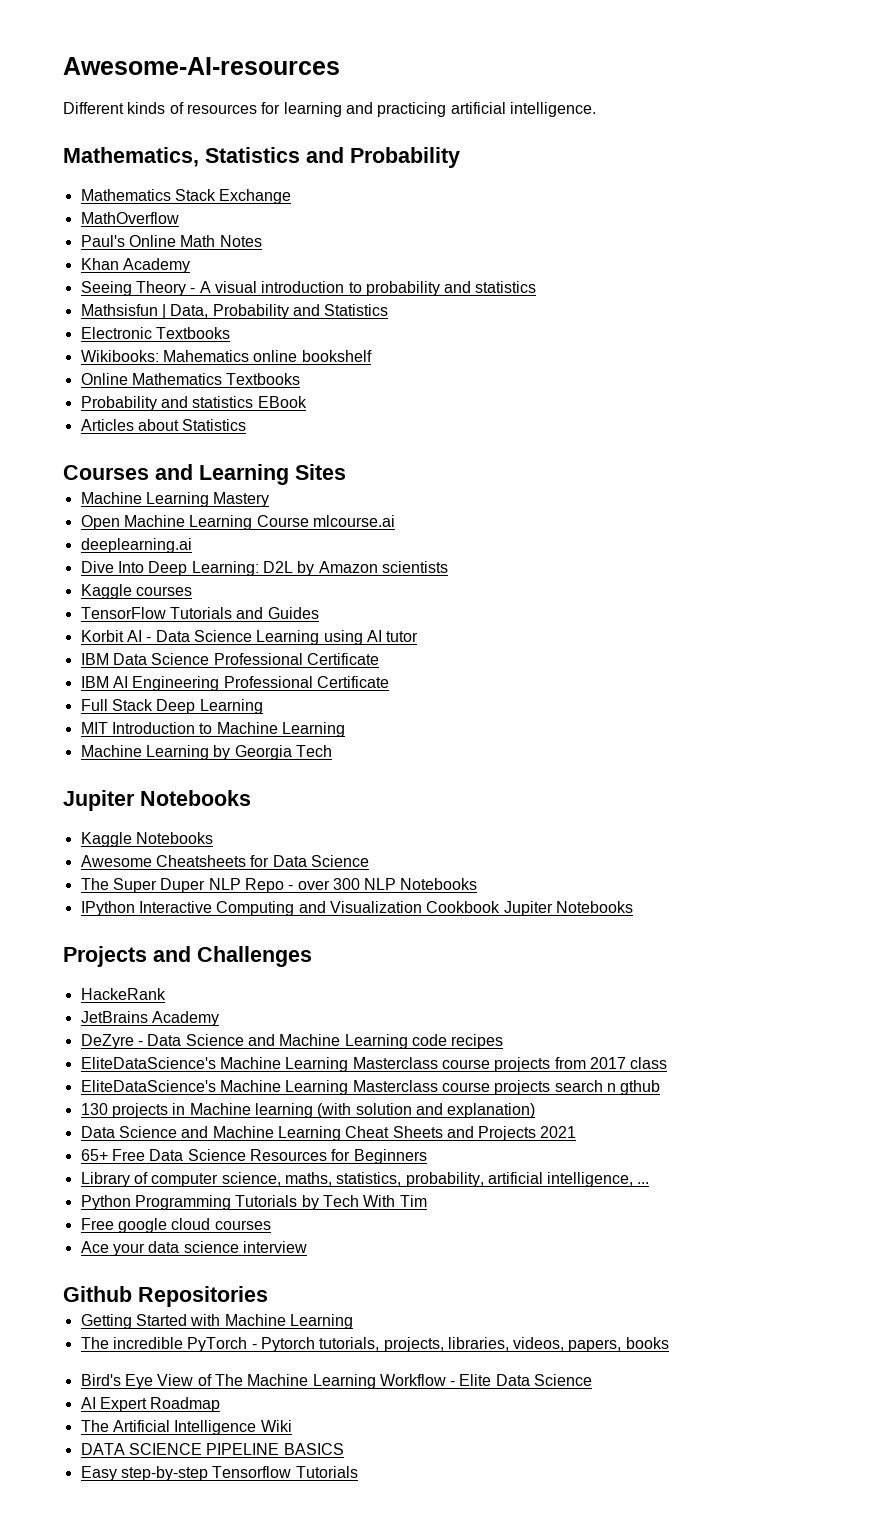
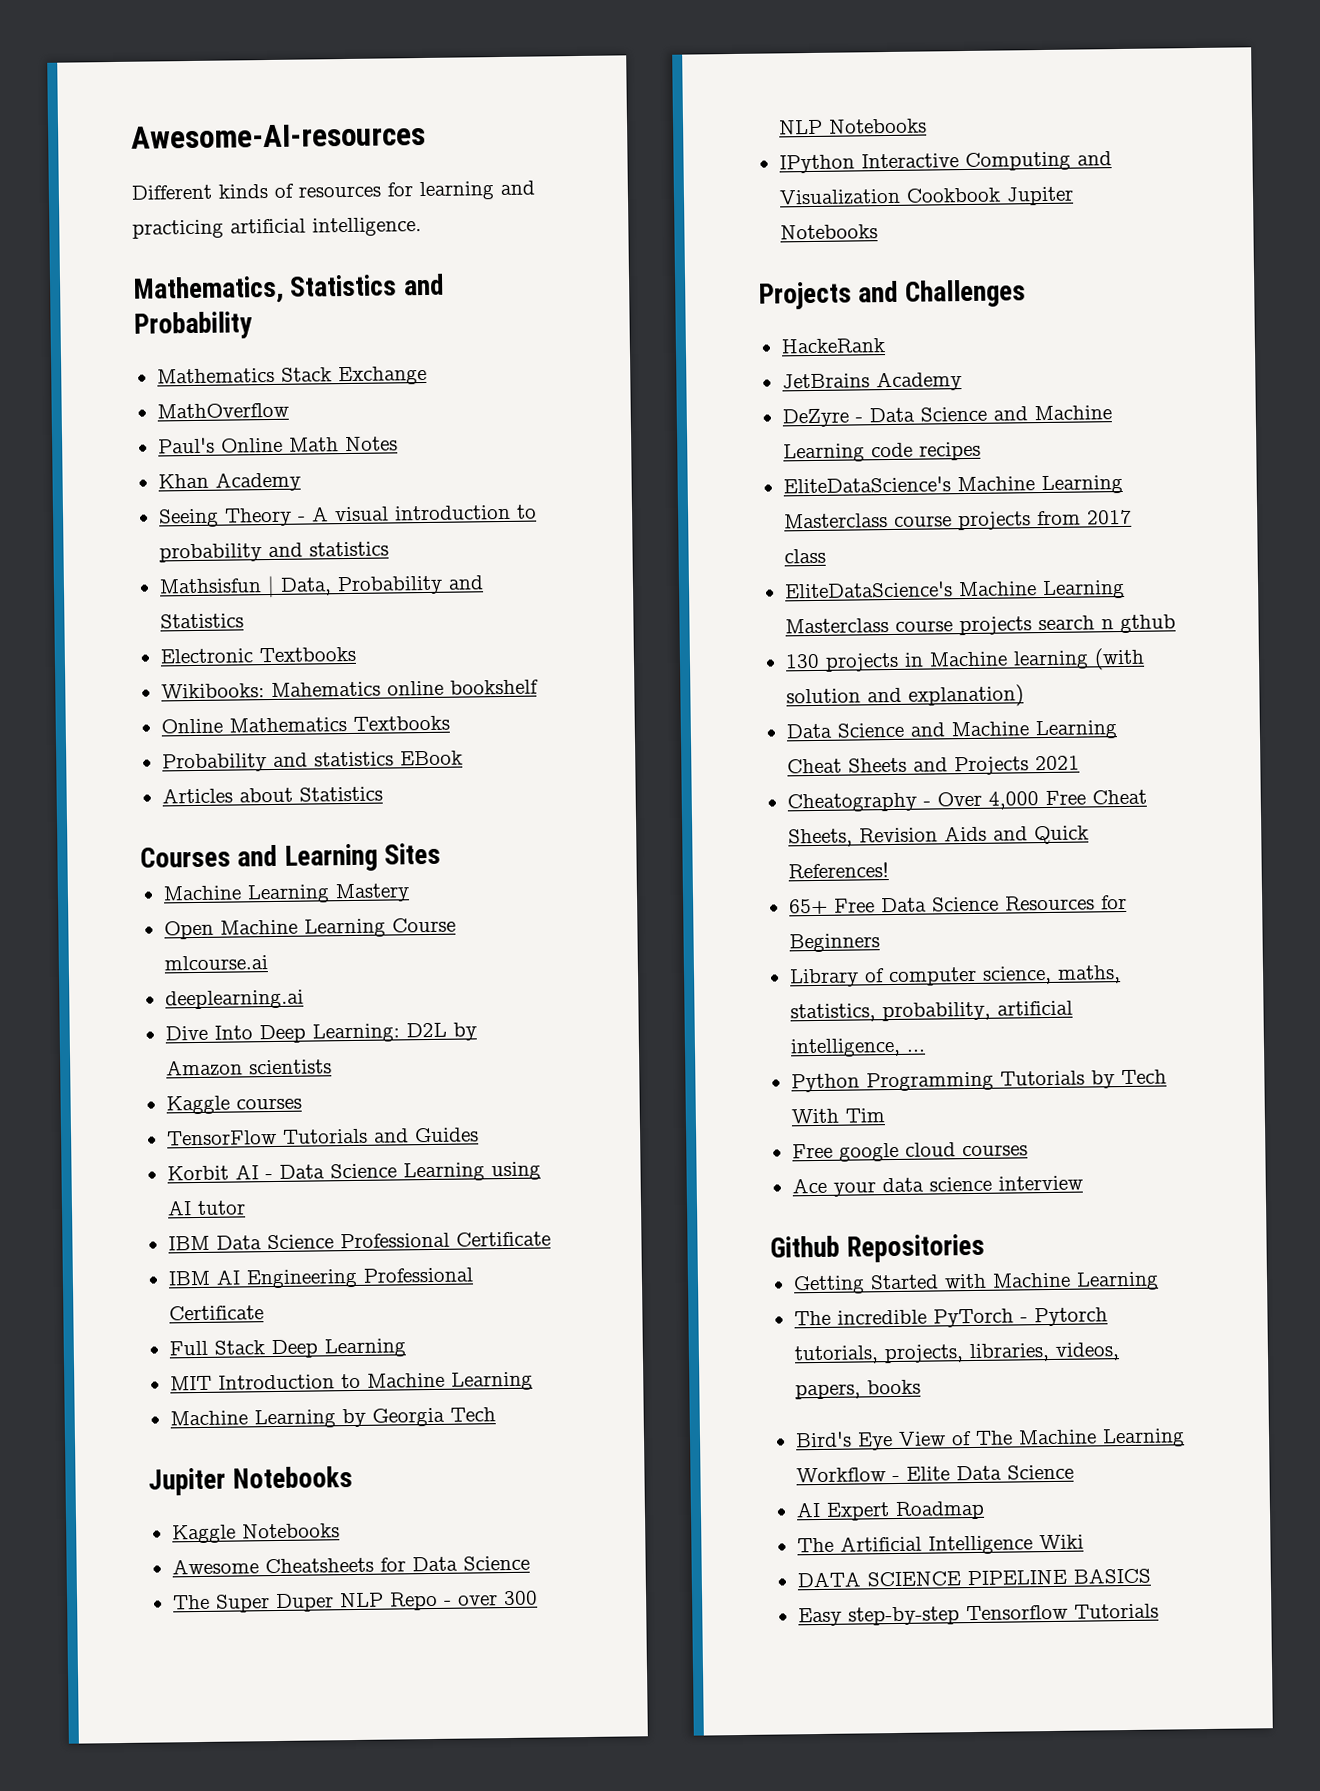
(577, 1132) none -> [786,789,1147,813] [787,825,1089,848] [787,862,889,879] // Cheatography - Over 4,000 Free Cheat Sheets, Revision Aids and Quick References!

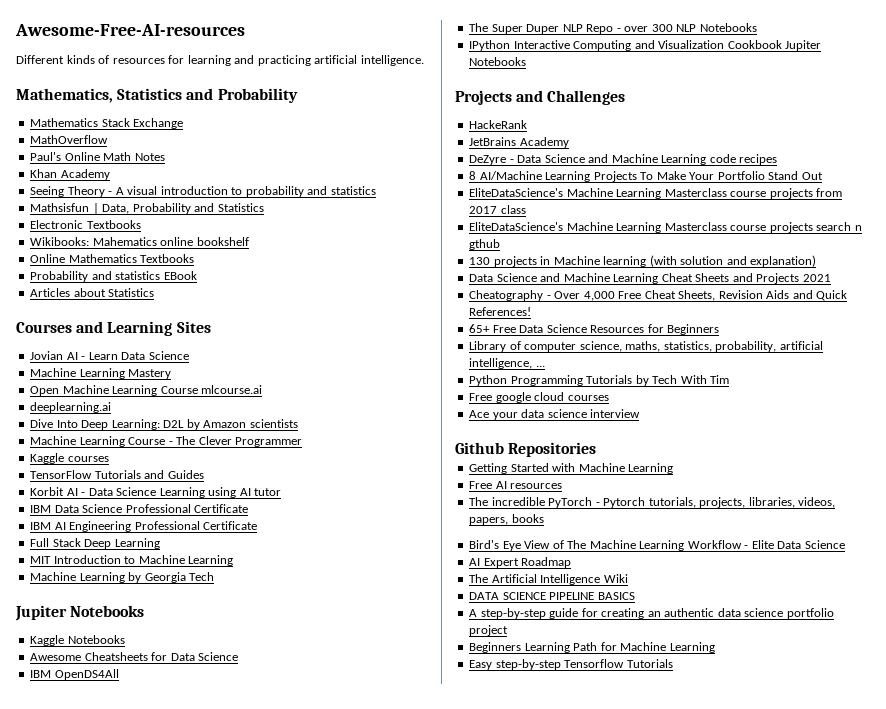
[131,122,426,149] Awesome-AI-resources -> [15,24,245,36] Awesome-Free-AI-resources
(441, 853) none -> [30,351,189,360] // Jovian AI - Learn Data Science
(332, 1067) none -> [30,436,303,447] // Machine Learning Course - The Clever Programmer
(530, 1563) none -> [30,669,119,680] // IBM OpenDS4All
(981, 451) none -> [469,171,823,182] // 8 AI/Machine Learning Projects To Make Your Portfolio Stand Out
(1159, 1281) none -> [469,481,563,489] // Free AI resources
(1151, 1575) none -> [469,608,834,619] [469,625,509,636] [469,642,715,653] // A step-by-step guide for creating an authentic data science portfolio project // Beginners Learning Path for Machine Learning

